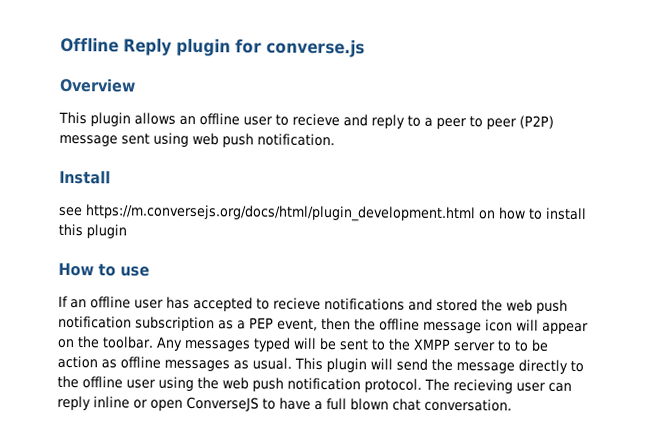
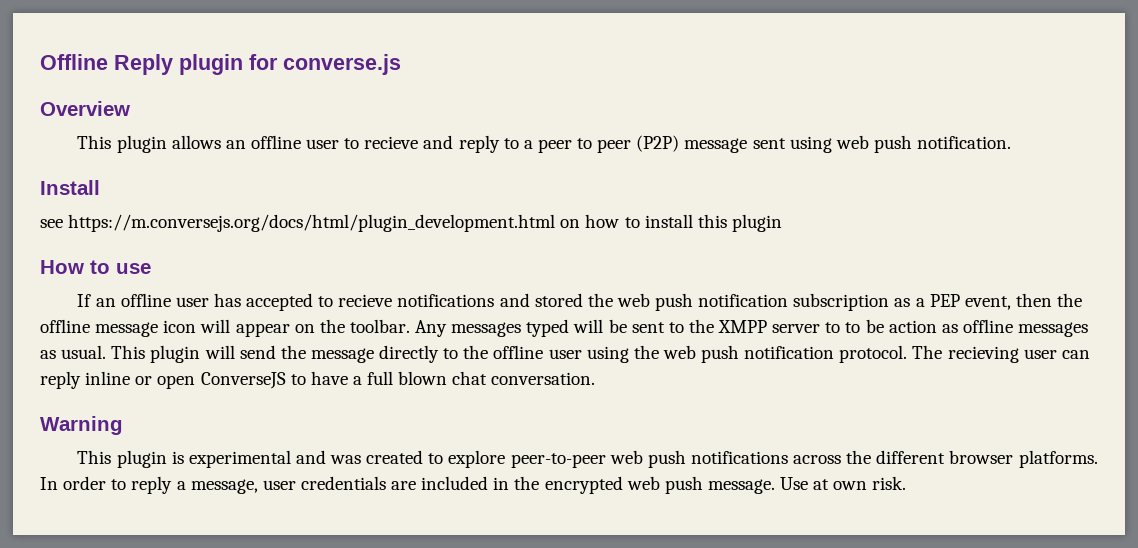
(512, 405) none -> [40,416,123,435] [77,450,1098,468] [40,476,907,494] // Warning // This plugin is experimental and was created to explore peer-to-peer web push notifications across the different browser platforms. In order to reply a message, user credentials are included in the encrypted web push message. Use at own risk.

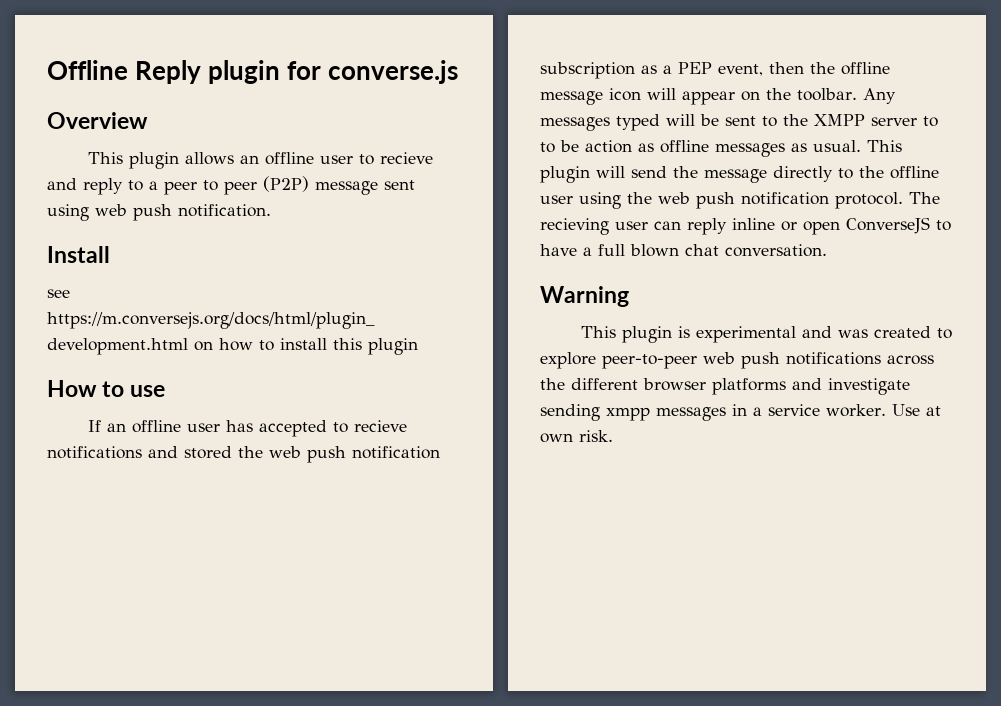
[1018,450,1098,468] [40,476,775,494] platforms. In order to reply a message, user credentials are included in the encrypted web push message. -> [712,378,910,395] [540,404,886,421] platforms and investigate sending xmpp messages in a service worker.

